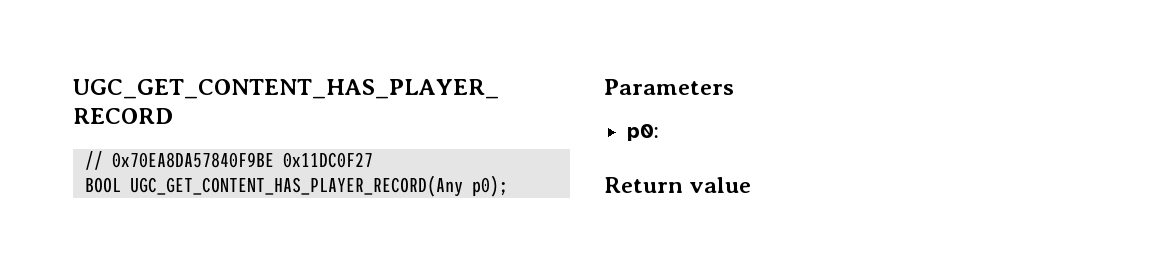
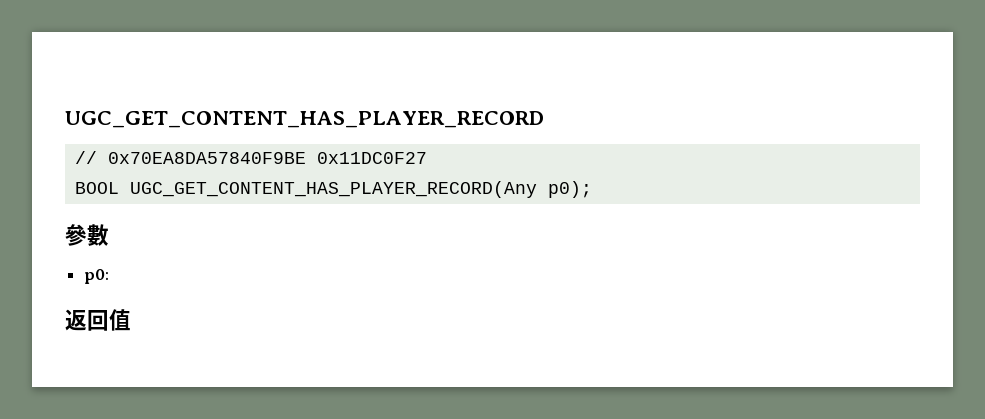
[604,79,734,95] Parameters -> [65,224,109,246] 參數
[604,177,752,193] Return value -> [65,309,131,331] 返回值

